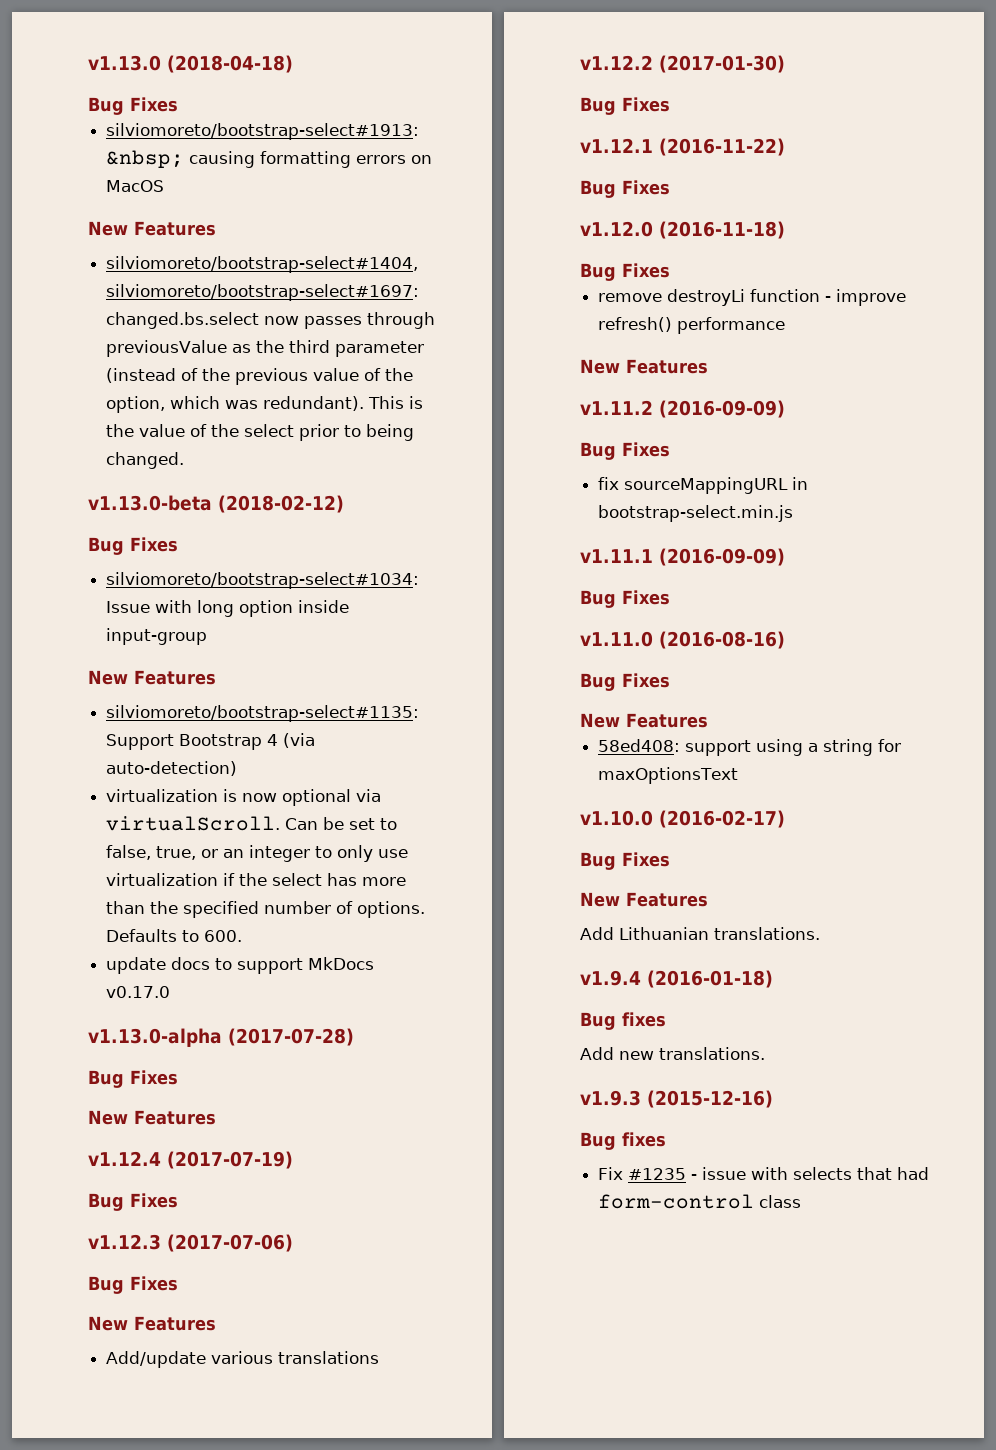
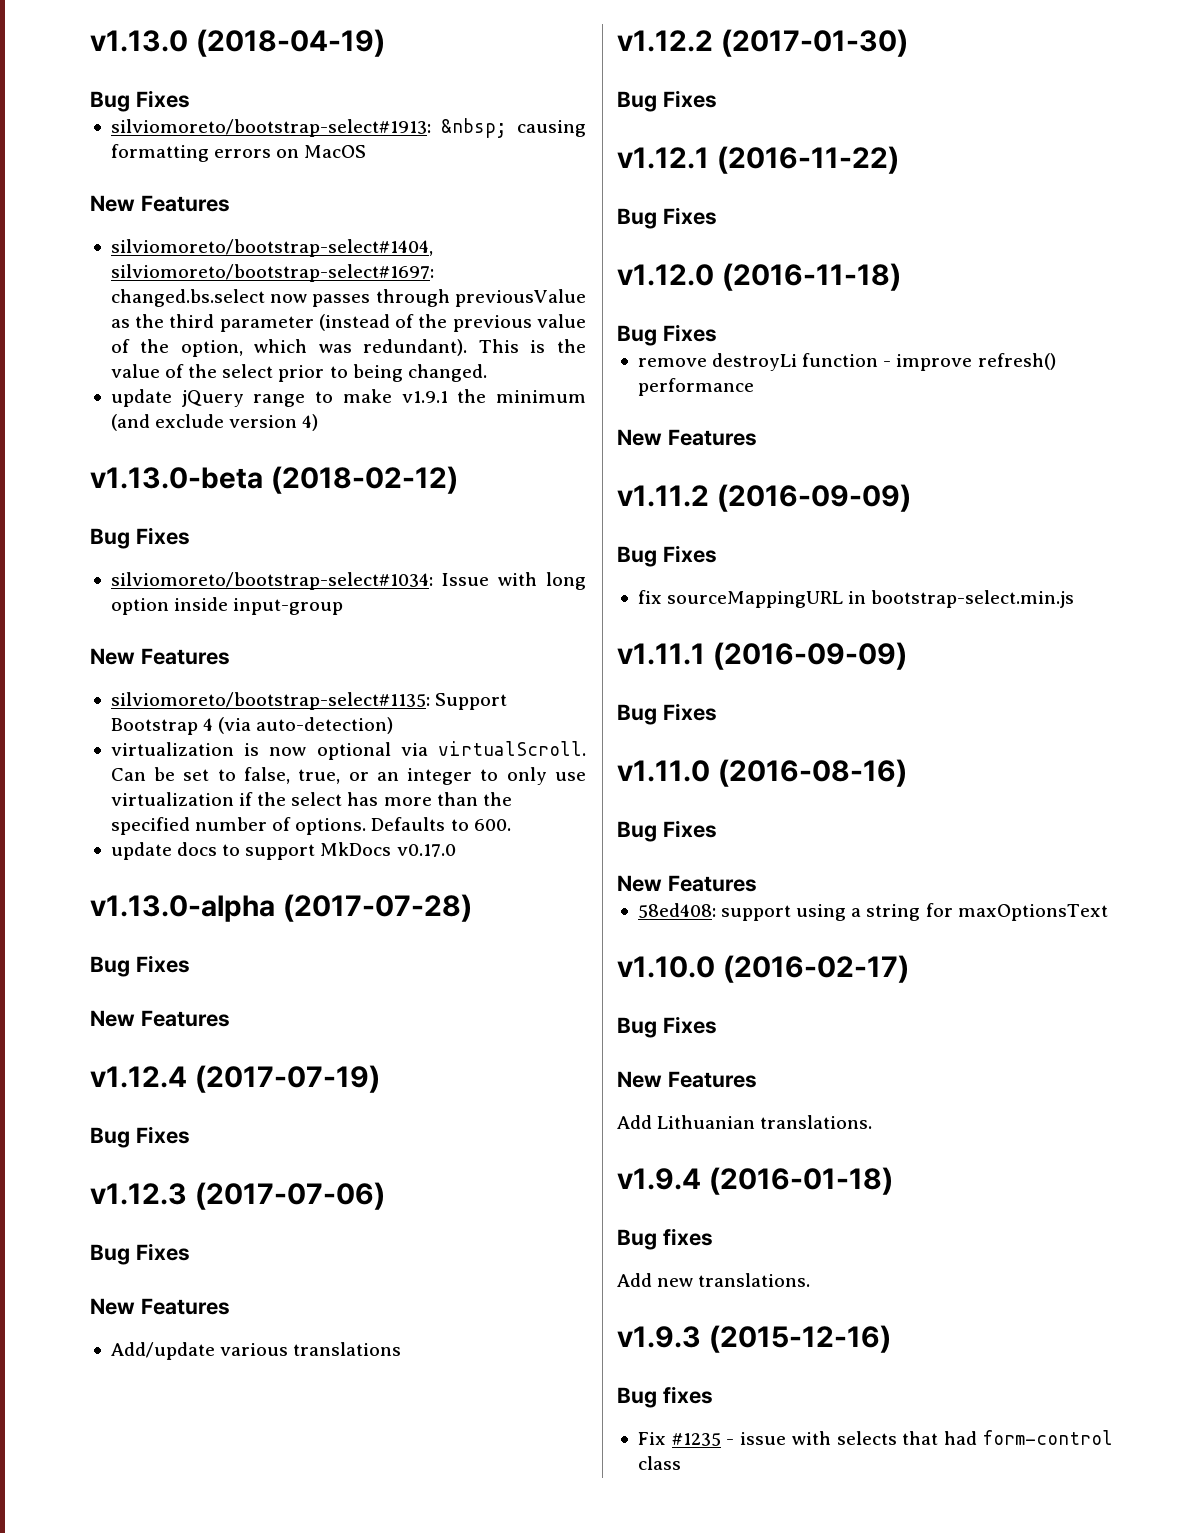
[167,55,293,73] (2018-04-18) -> [195,29,385,57] (2018-04-19)
(185, 460) none -> [110,389,586,407] [110,414,319,431] // update jQuery range to make v1.9.1 the minimum (and exclude version 4)

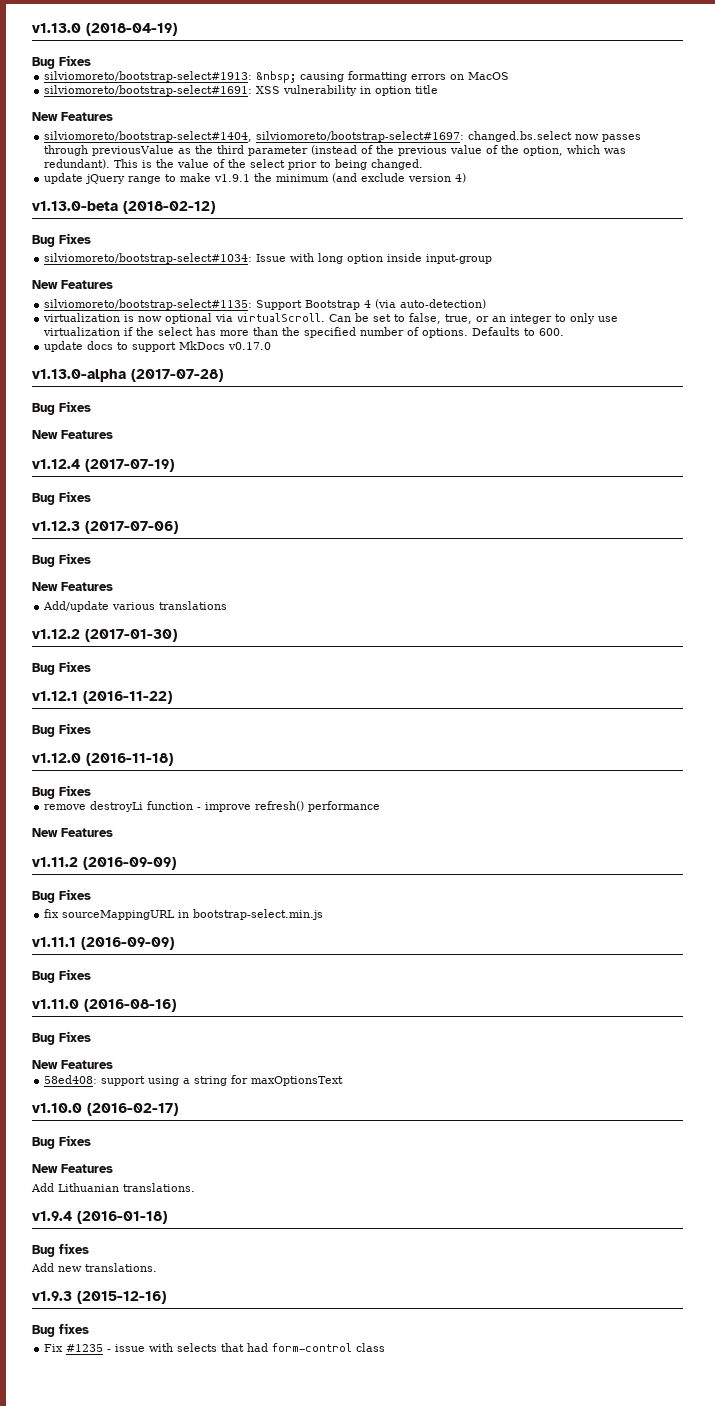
(367, 151) none -> [44,85,439,96] // silviomoreto/bootstrap-select#1691: XSS vulnerability in option title

